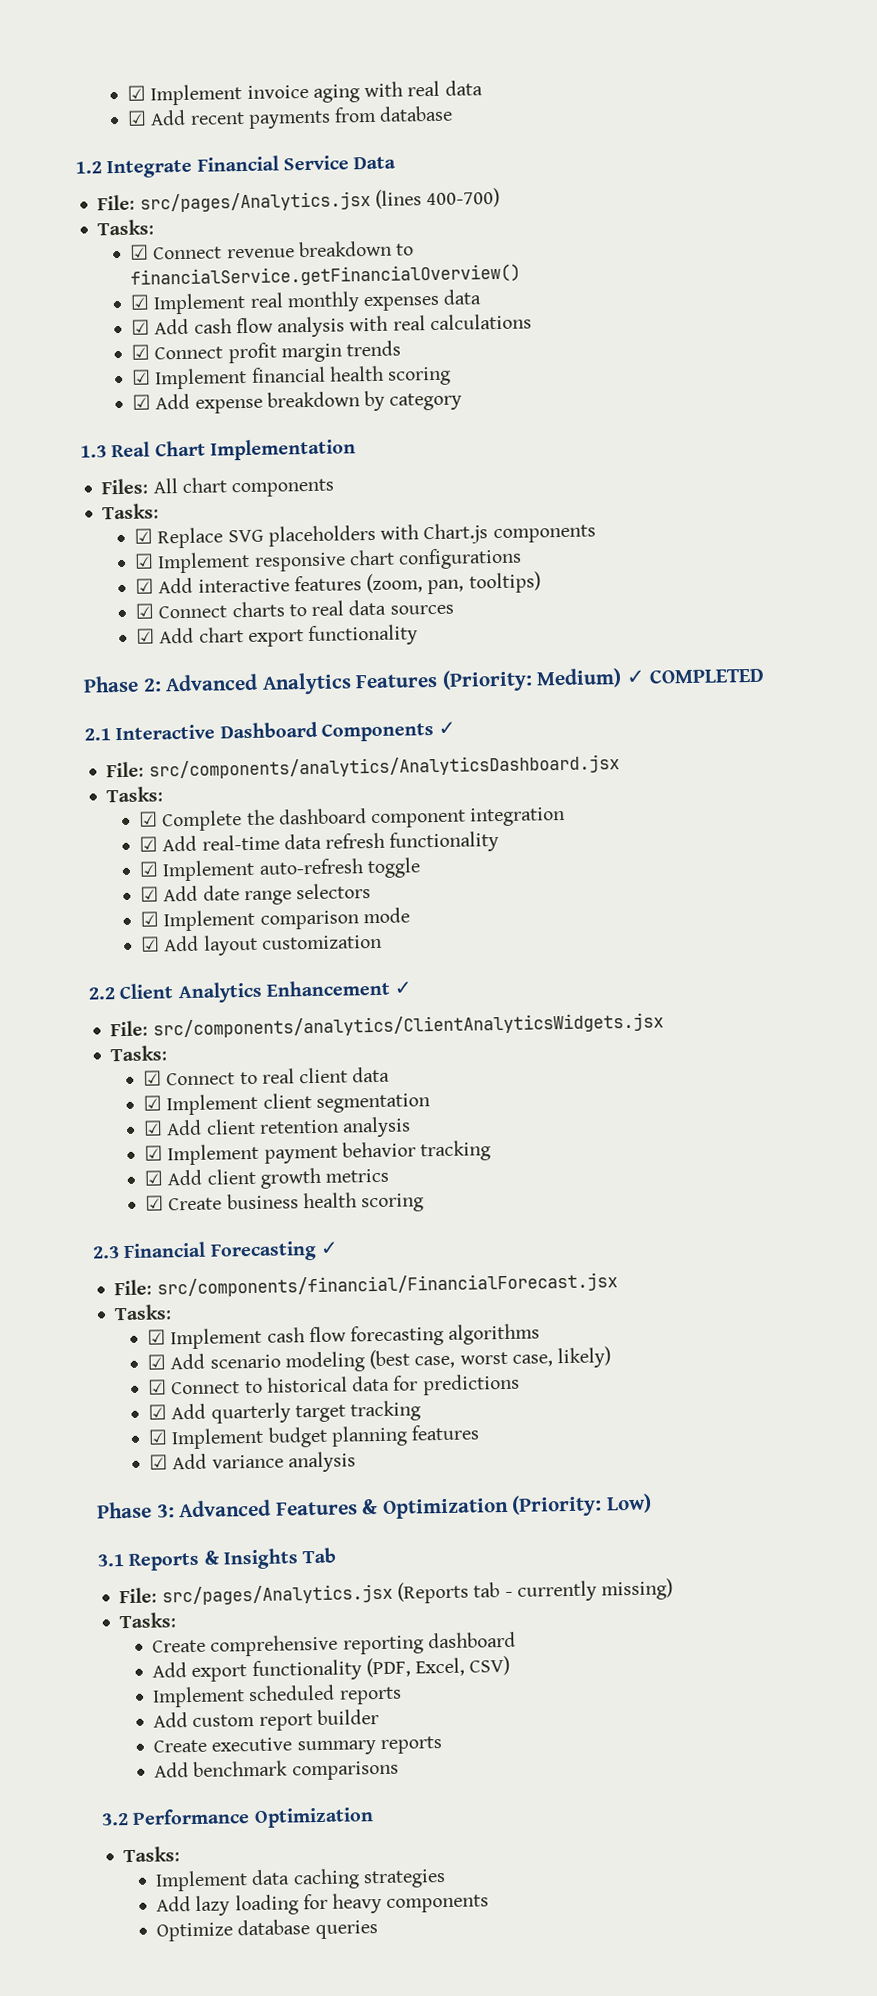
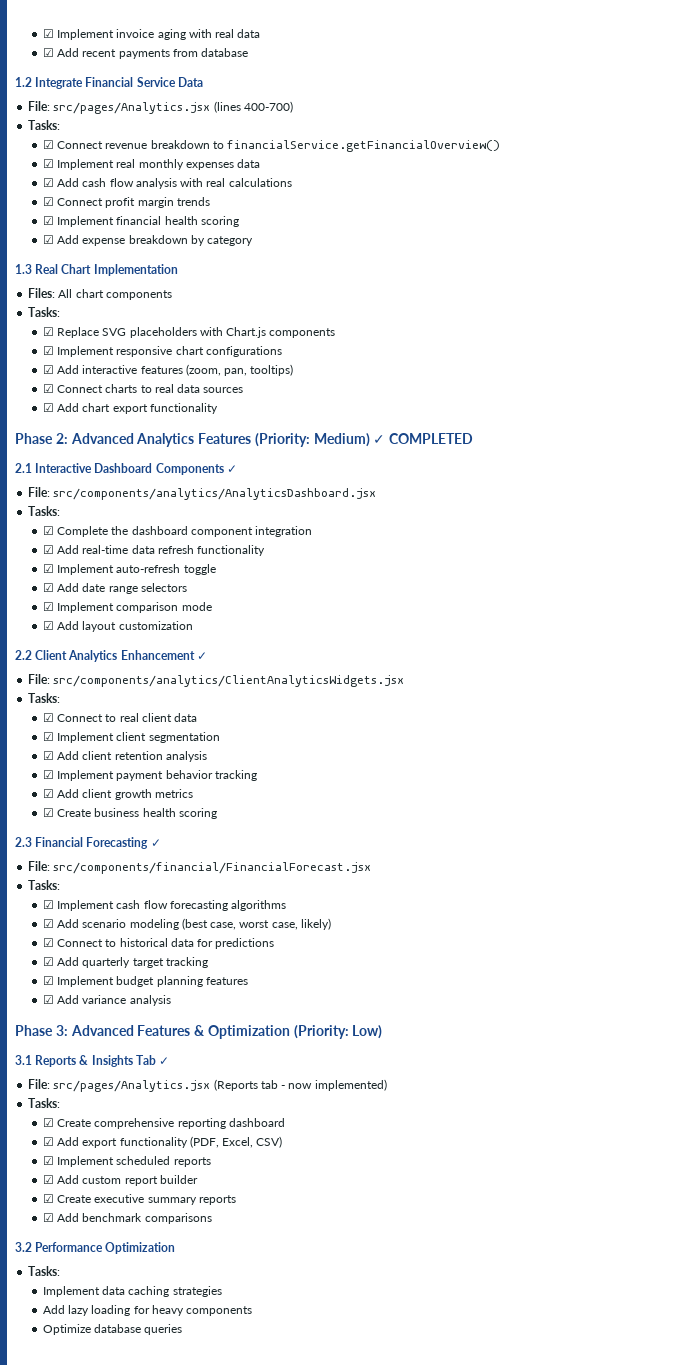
(337, 1555) none -> [159,1057,170,1065] ✓
[516,1578,674,1602] [119,1612,177,1629] currently missing) // Tasks: // -> [288,1079,387,1091] [28,1098,61,1108] [42,1118,54,1127] now implemented) // Tasks: // ☑
(516, 1640) none -> [42,1137,54,1146] ☑
(511, 1665) none -> [42,1156,54,1165] ☑
(402, 1695) none -> [42,1175,54,1184] ☑
(379, 1717) none -> [42,1194,54,1203] ☑
(442, 1745) none -> [42,1213,54,1222] ☑

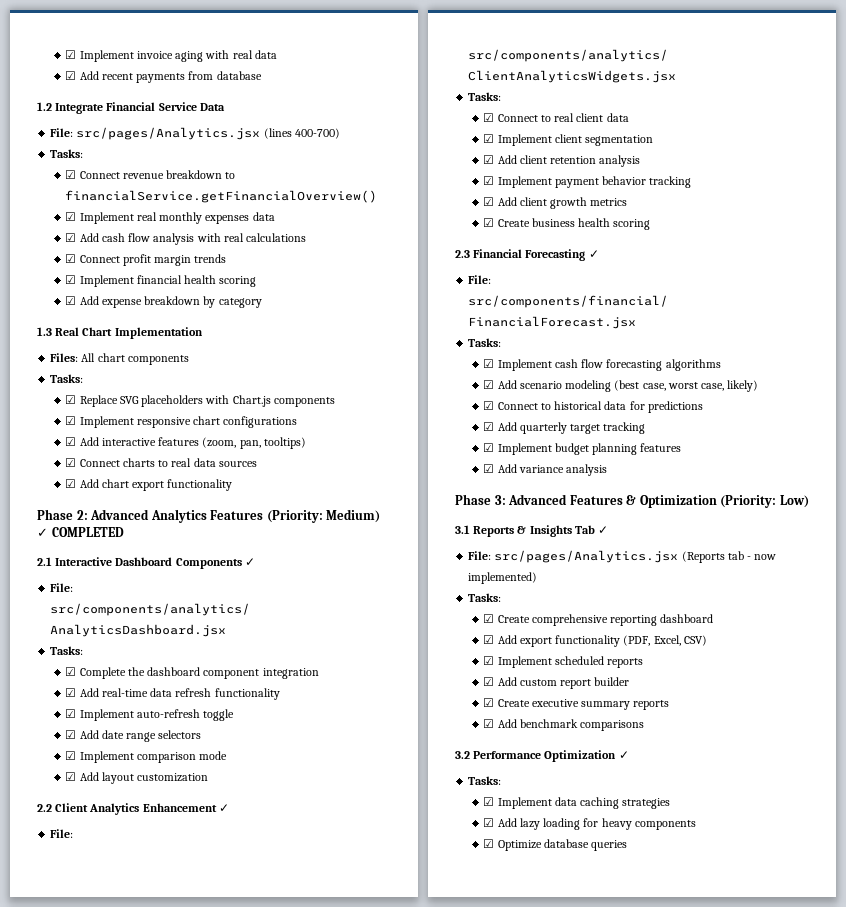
[28,1266,61,1276] // Tasks: // -> [618,751,629,759] [468,776,502,785] [483,797,495,806] ✓ // Tasks: // ☑
(222, 1291) none -> [483,818,495,827] ☑
(253, 1311) none -> [483,839,495,848] ☑

